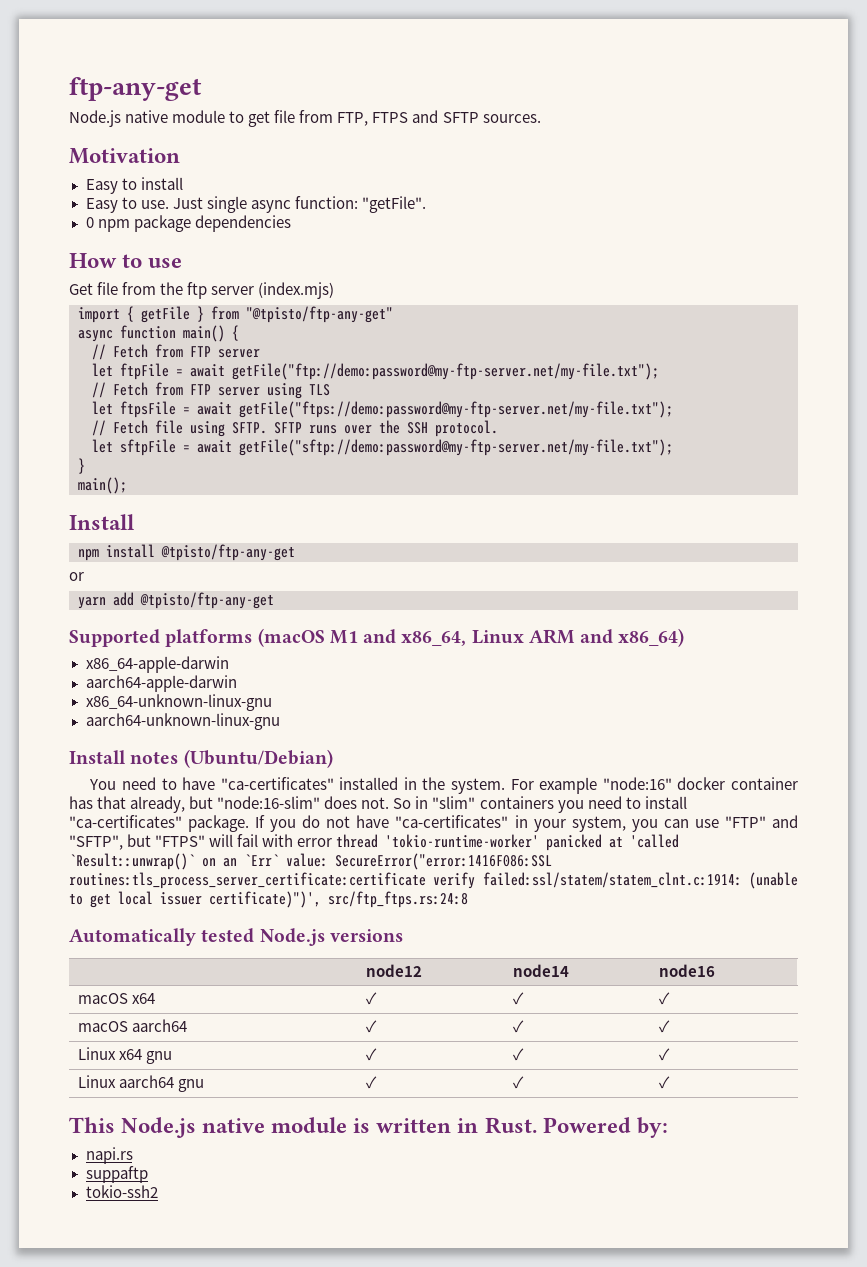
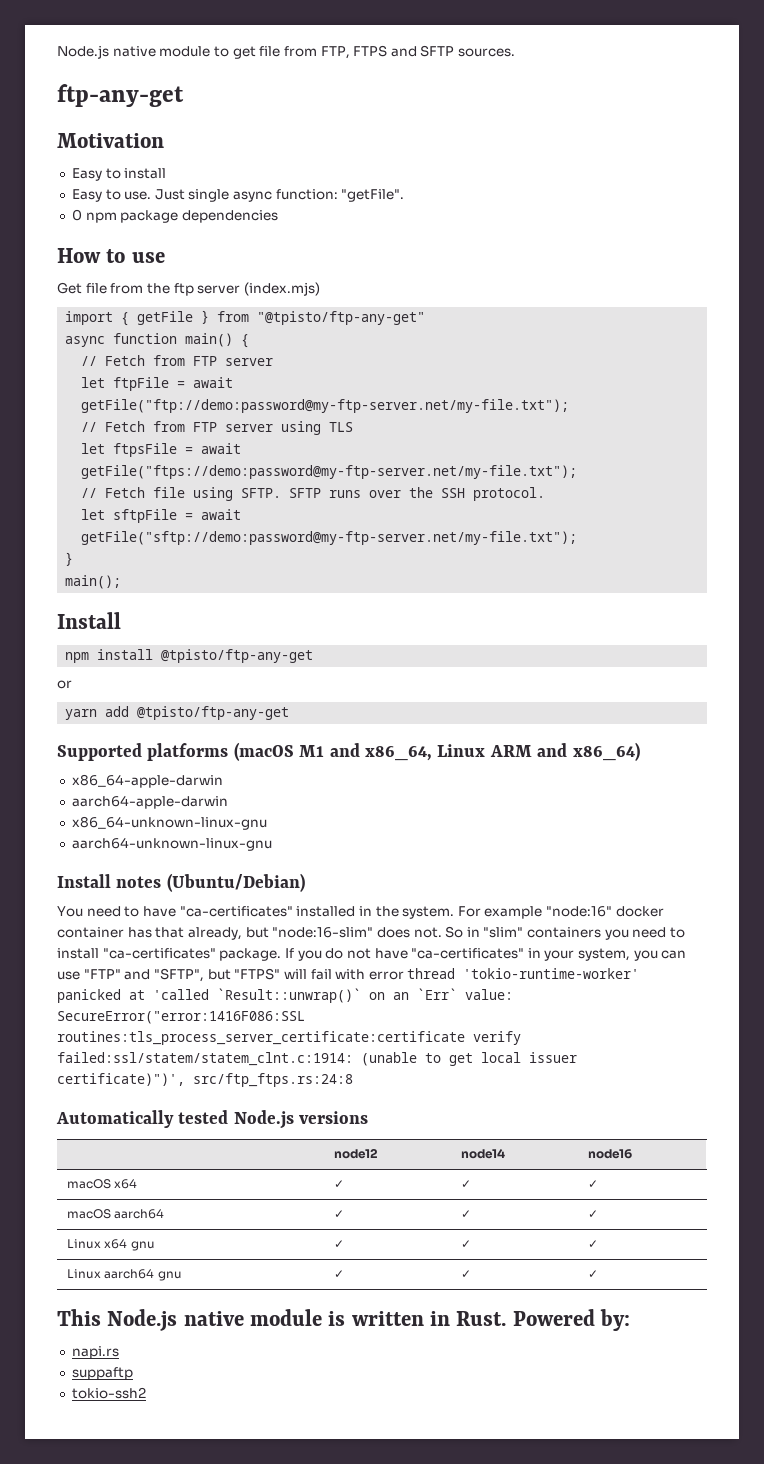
[69,77,202,101] ftp-any-get // -> (57, 52) none
(541, 118) none -> [57,84,184,107] // ftp-any-get

